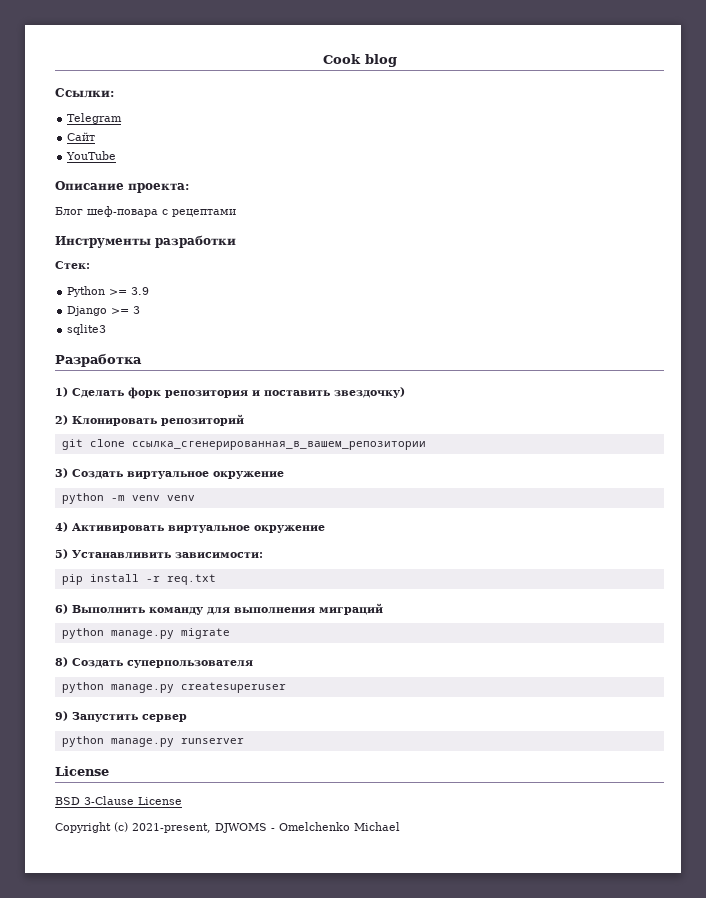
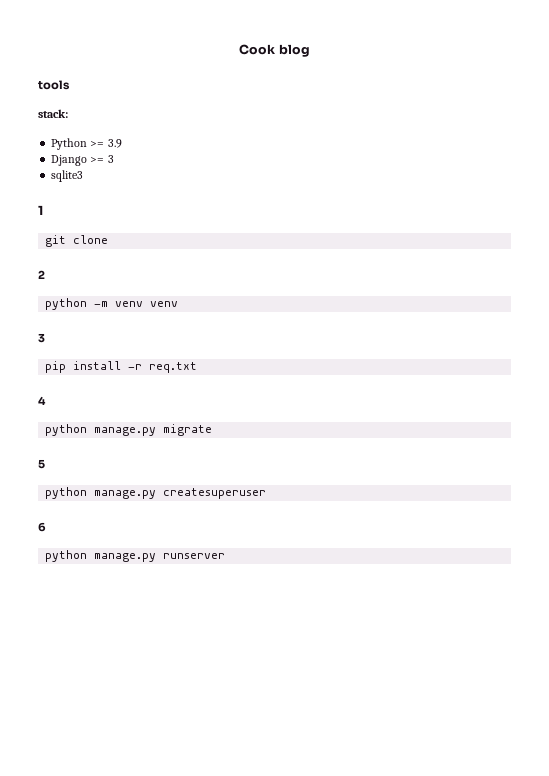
[55,88,114,98] [67,113,123,124] [67,132,96,141] [66,151,117,160] [55,181,189,193] [55,206,236,217] [55,235,236,248] [55,261,90,269] Ссылки: // Telegram // Сайт // YouTube // Описание проекта: // Блог шеф-повара с рецептами // Инструменты разработки // Стек: -> [38,80,70,90] [38,109,68,118] tools // stack:
[55,353,142,367] [55,387,405,399] [55,414,244,426] [61,439,426,450] [55,468,284,479] [61,493,195,504] [55,522,325,533] [55,549,263,559] [61,574,216,585] [55,603,383,615] Разработка // 1) Сделать форк репозитория и поставить звездочку) // 2) Клонировать репозиторий // git clone ссылка_сгенерированная_в_вашем_репозитории // 3) Создать виртуальное окружение // python -m venv venv // 4) Активировать виртуальное окружение // 5) Устанавливить зависимости: // pip install -r req.txt // 6) Выполнить команду для выполнения миграций -> [38,205,43,215] [45,235,109,247] [38,270,45,279] [45,298,179,310] [38,333,45,343] [45,361,198,373] [38,396,46,405] 1 // git clone // 2 // python -m venv venv // 3 // pip install -r req.txt // 4
[55,657,253,668] 8) Создать суперпользователя -> [38,459,45,469] 5
[55,711,187,722] 9) Запустить сервер -> [38,522,46,532] 6
[55,766,109,776] [55,796,182,805] [55,822,400,833] // License // BSD 3-Clause License // Copyright (c) 2021-present, DJWOMS - Omelchenko Michael -> (226, 556) none

